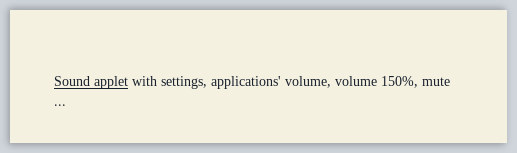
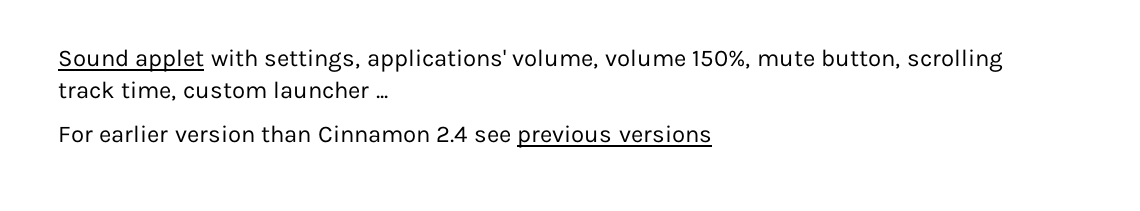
[54,104,66,106] ... -> [821,49,1003,72] [58,81,388,101] [58,125,712,148] button, scrolling track time, custom launcher ... // For earlier version than Cinnamon 2.4 see previous versions

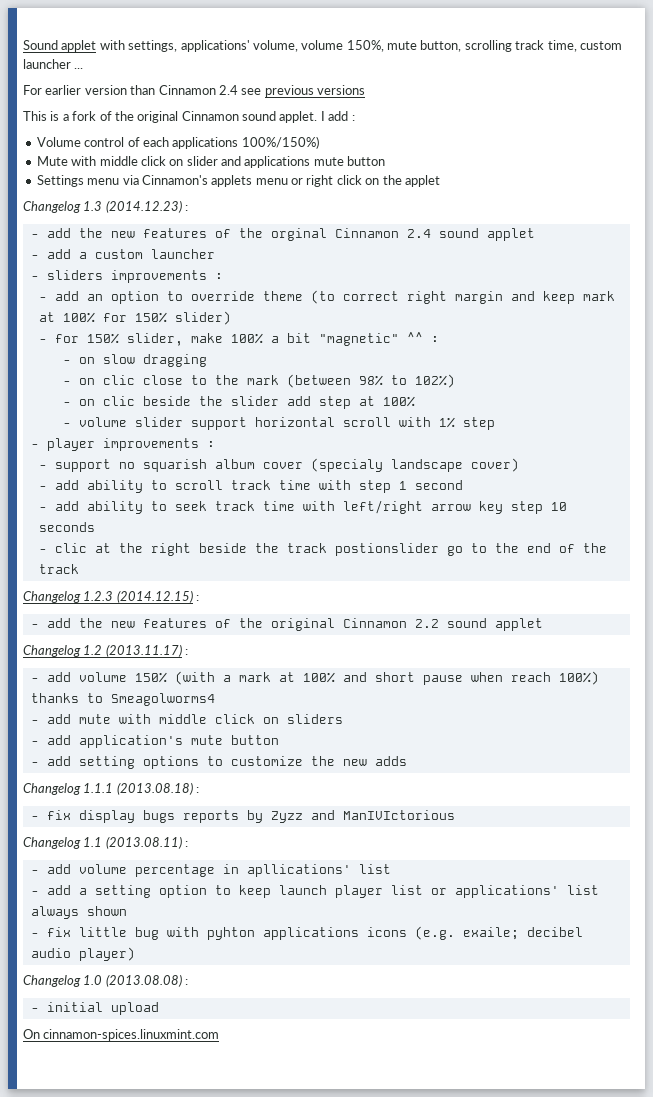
(712, 134) none -> [23,111,355,123] [36,136,319,149] [36,156,386,168] [36,175,440,187] [23,200,189,213] [30,228,535,241] [30,249,215,259] [30,270,223,283] [38,290,615,304] [38,311,231,325] [38,332,439,346] [62,354,207,367] [62,374,455,388] [62,396,415,409] [62,417,495,430] [30,438,215,451] [38,458,519,472] [38,480,463,493] [38,500,567,514] [38,522,95,532] [38,543,607,556] [38,564,79,574] [23,590,200,603] [30,618,543,631] [23,644,189,657] [30,671,599,685] [30,693,215,706] [30,714,343,724] [30,735,279,748] [30,756,407,769] [23,782,200,795] [30,810,455,823] [23,836,189,849] [30,864,391,877] [30,885,599,898] [30,906,127,919] [30,926,583,940] [30,947,135,961] [23,974,189,987] [30,1002,159,1015] [23,1029,220,1041] // This is a fork of the original Cinnamon sound applet. I add : // Volume control of each applications 100%/150%) // Mute with middle click on slider and applications mute button // Settings menu via Cinnamon's applets menu or right click on the applet // Changelog 1.3 (2014.12.23) : // - add the new features of the orginal Cinnamon 2.4 sound applet // - add a custom launcher // - sliders improvements : // - add an option to override theme (to correct right margin and keep mark at 100% for 150% slider) // - for 150% slider, make 100% a bit "magnetic" ^^ : // - on slow dragging // - on clic close to the mark (between 98% to 102%) // - on clic beside the slider add step at 100% // - volume slider support horizontal scroll with 1% step // - player improvements : // - support no squarish album cover (specialy landscape cover) // - add ability to scroll track time with step 1 second // - add ability to seek track time with left/right arrow key step 10 seconds // - clic at the right beside the track postionslider go to the end of the track // Changelog 1.2.3 (2014.12.15) : // - add the new features of the original Cinnamon 2.2 sound applet // Changelog 1.2 (2013.11.17) : // - add volume 150% (with a mark at 100% and short pause when reach 100%) thanks to Smeagolworms4 // - add mute with middle click on sliders // - add application's mute button // - add setting options to customize the new adds // Changelog 1.1.1 (2013.08.18) : // - fix display bugs reports by Zyzz and ManIVIctorious // Changelog 1.1 (2013.08.11) : // - add volume percentage in apllications' list // - add a setting option to keep launch player list or applications' list always shown // - fix little bug with pyhton applications icons (e.g. exaile; decibel audio player) // Changelog 1.0 (2013.08.08) : // - initial upload // On cinnamon-spices.linuxmint.com

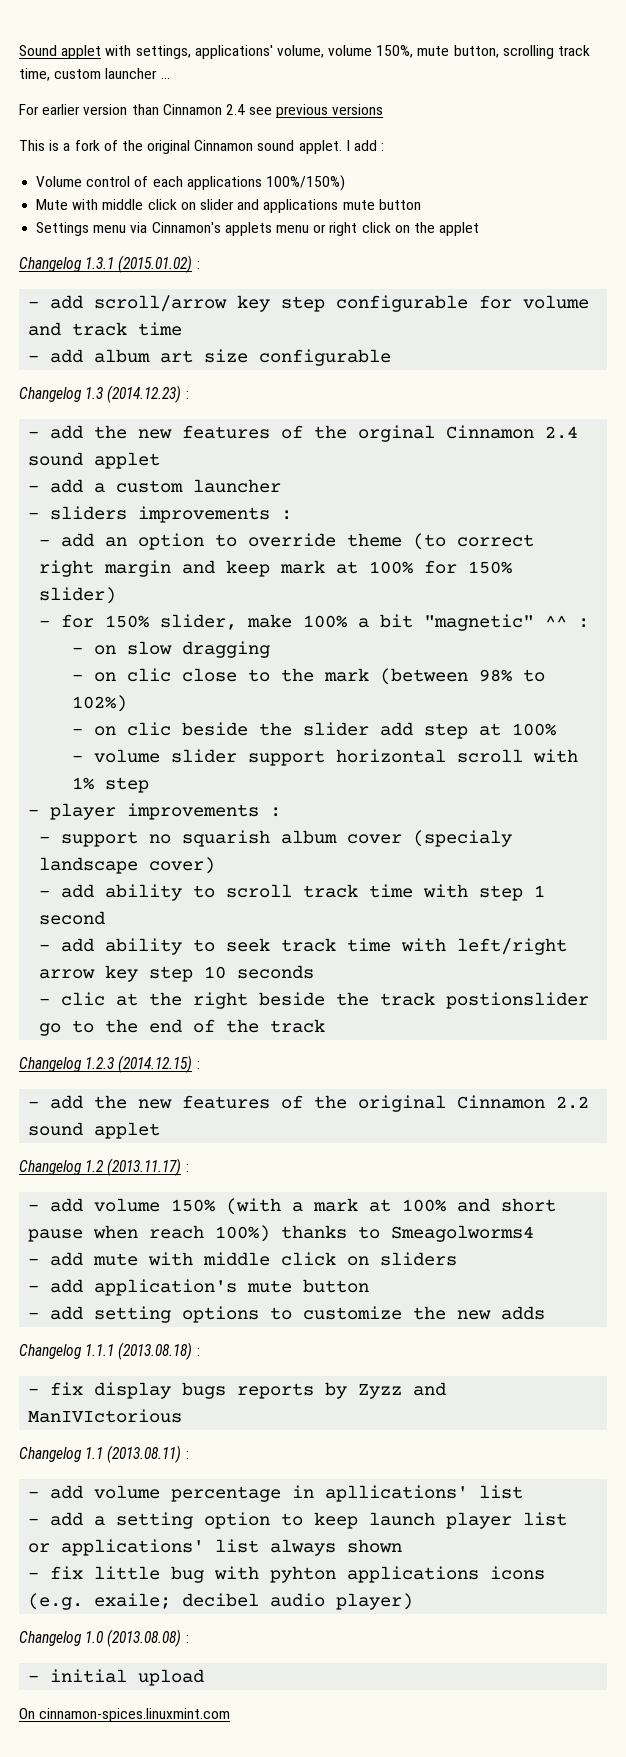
(440, 181) none -> [19,255,200,273] [28,295,590,312] [28,322,183,336] [28,349,392,366] // Changelog 1.3.1 (2015.01.02) : // - add scroll/arrow key step configurable for volume and track time // - add album art size configurable

